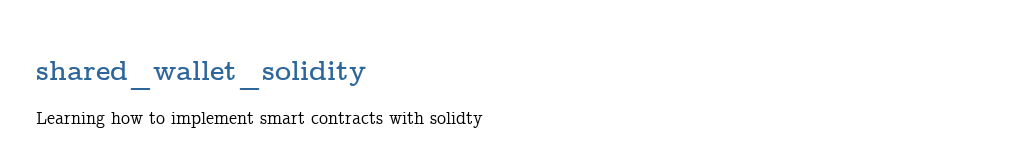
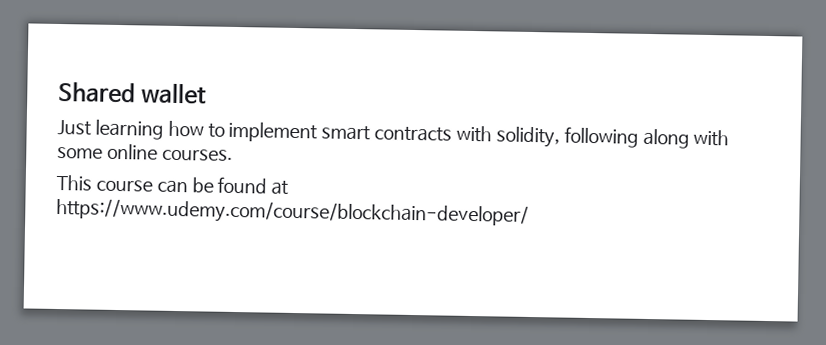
[36,61,366,90] [36,112,105,128] shared_wallet_solidity // Learning -> [58,81,208,105] [57,119,164,140] Shared wallet // Just learning
[430,112,483,128] solidty -> [495,126,730,149] [57,143,233,161] [56,174,290,195] [56,197,529,227] solidity, following along with some online courses. // This course can be found at https://www.udemy.com/course/blockchain-developer/

